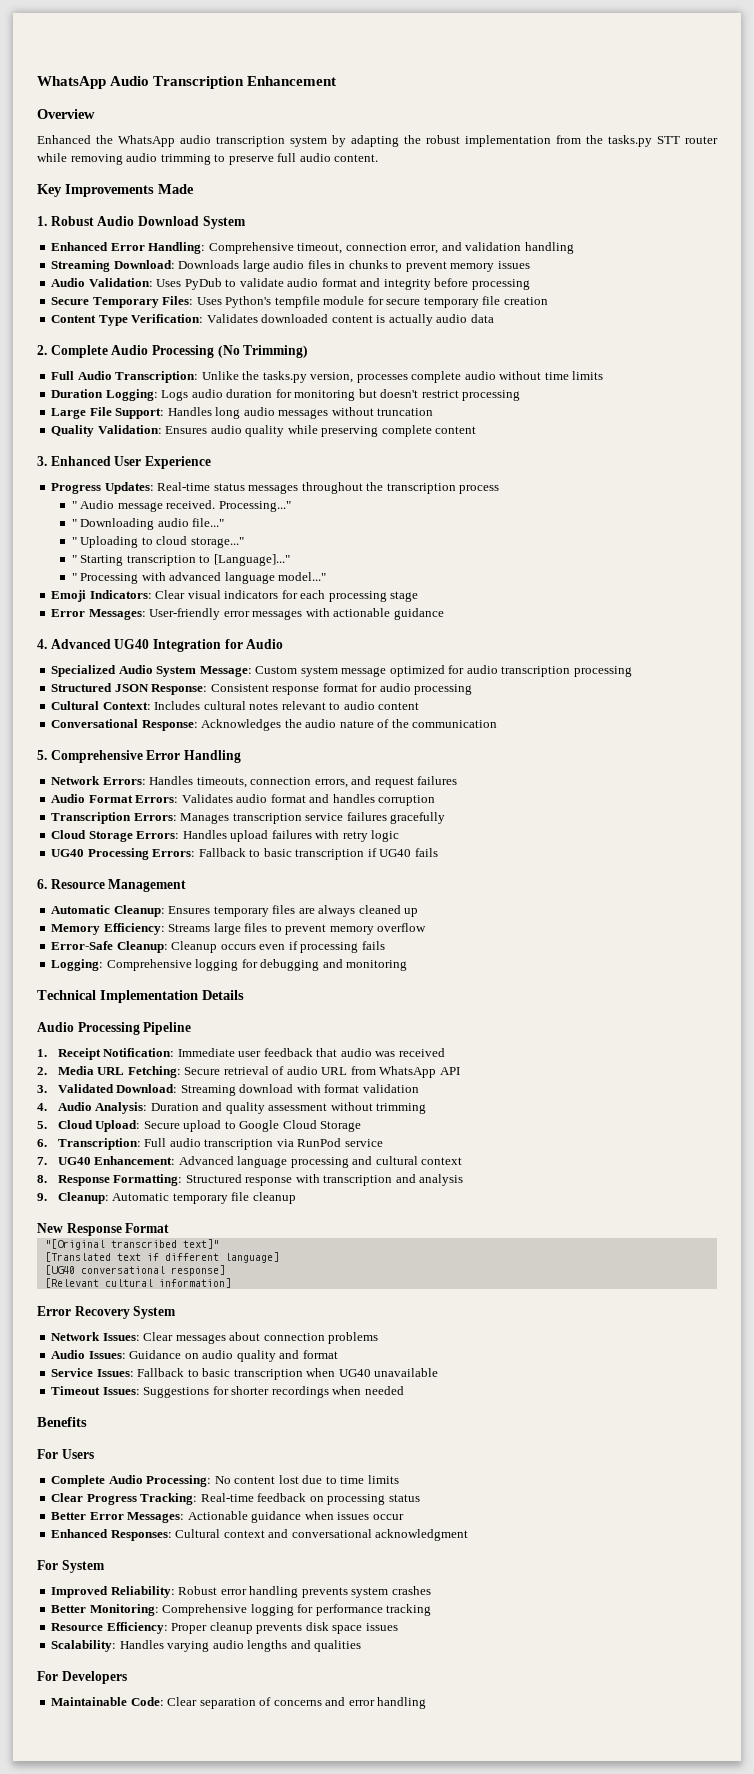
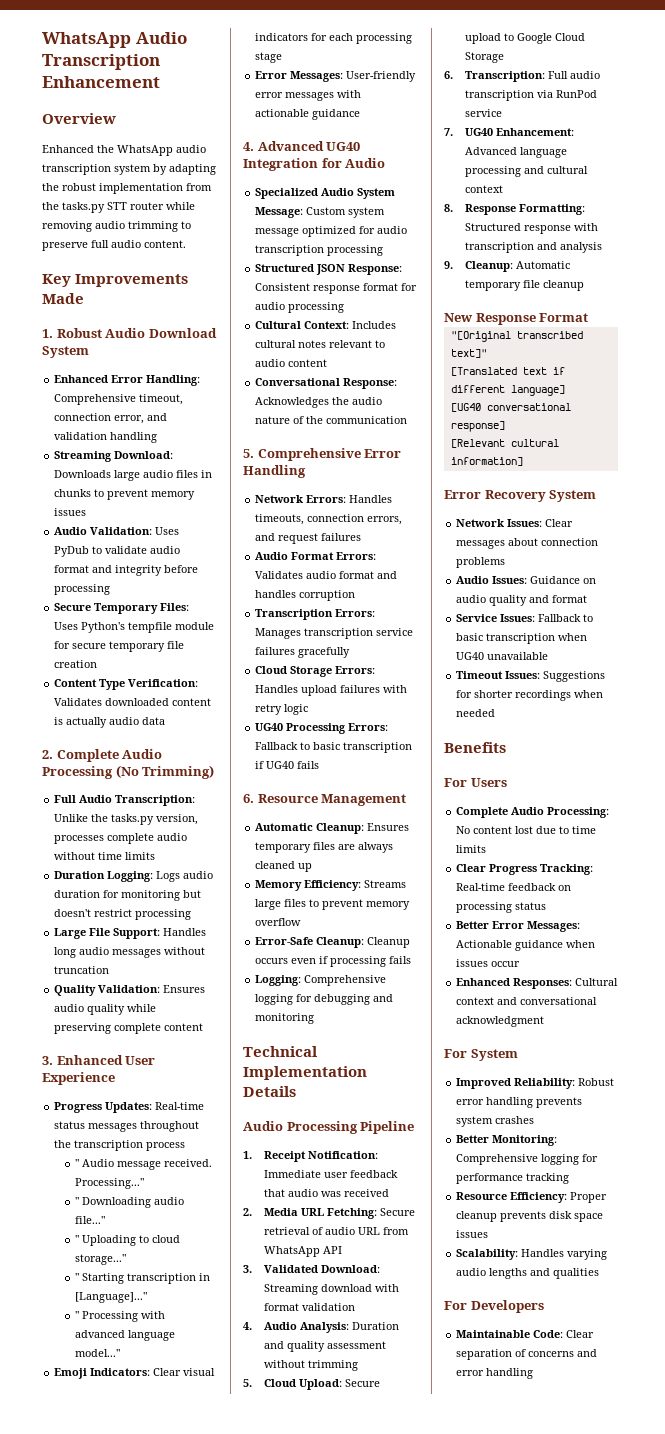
[199,555,211,563] to -> [199,1273,211,1281] in

